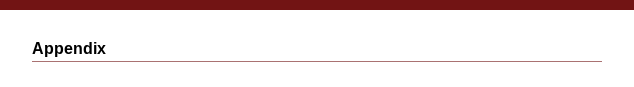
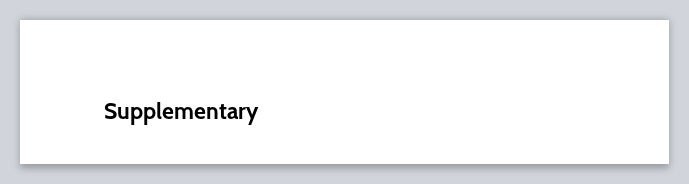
[32,42,106,57] Appendix -> [104,102,259,125] Supplementary

